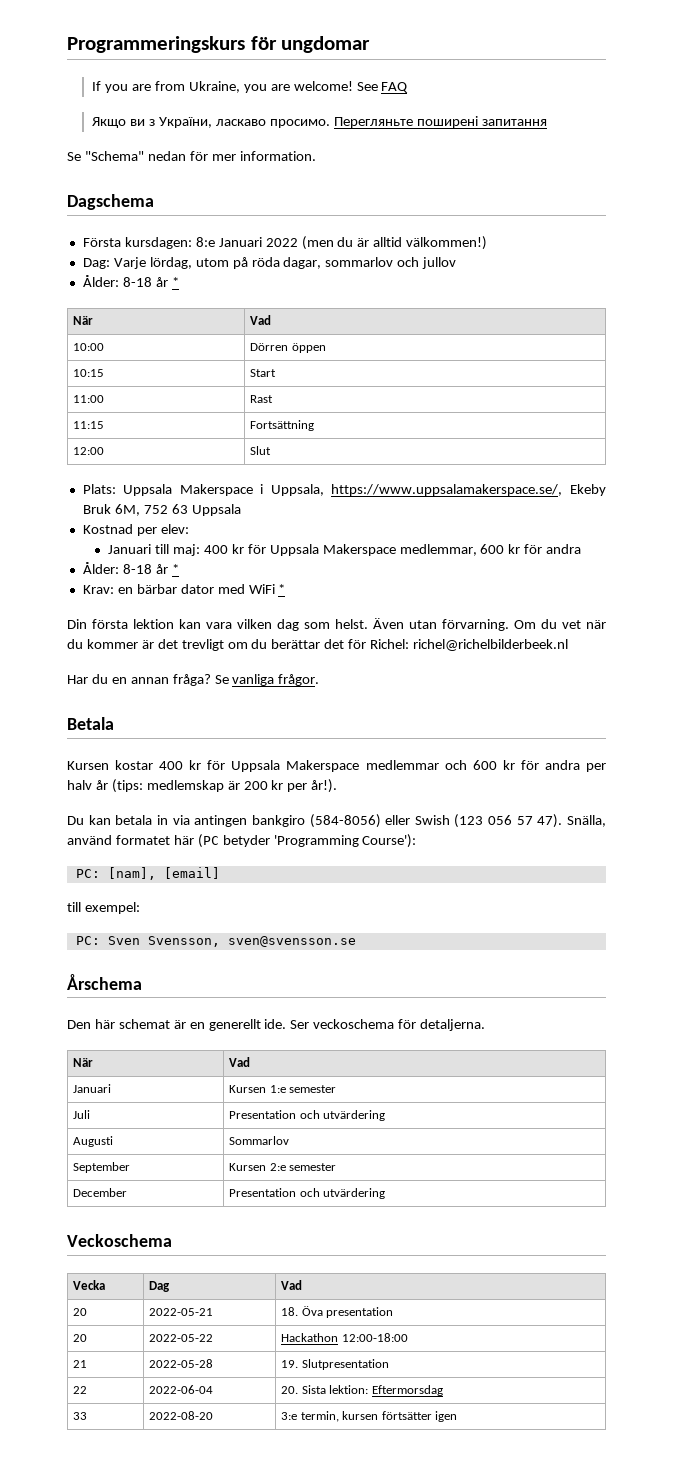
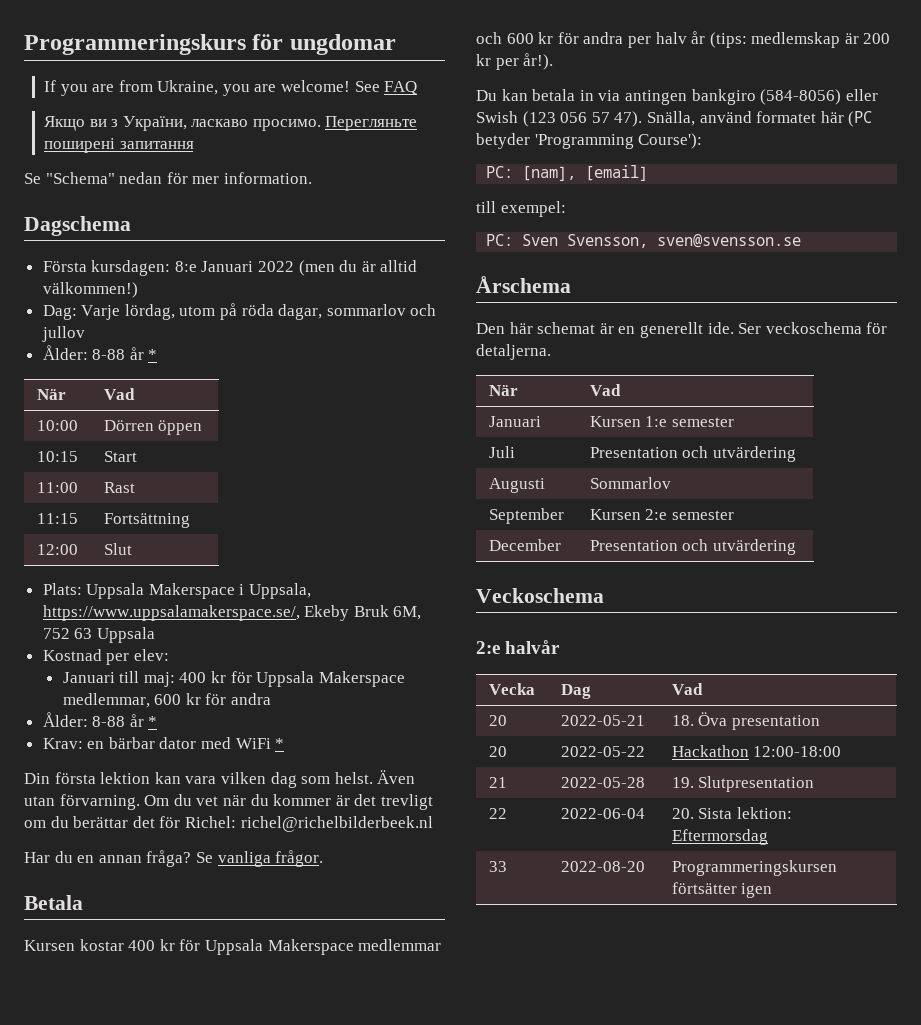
[122,277,152,287] 8-18 -> [92,349,126,360] 8-88
[122,564,152,574] 8-18 -> [92,716,126,727] 8-88
(172, 1240) none -> [476,640,561,654] // 2:e halvår
[280,1411,379,1422] 3:e termin, kursen -> [671,860,837,876] Programmeringskursen

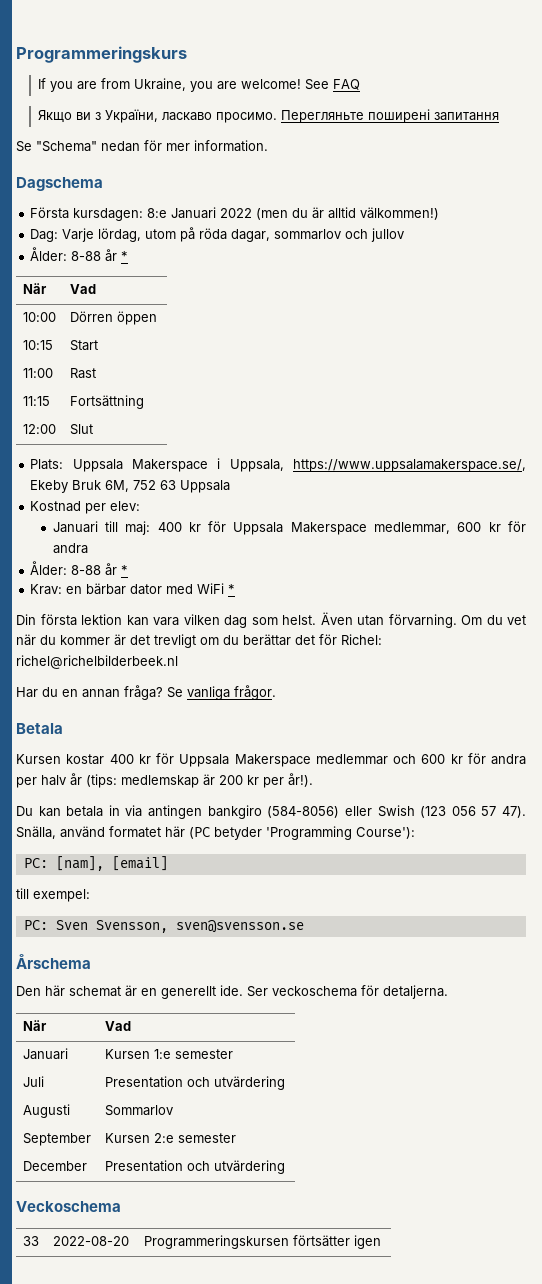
[252,34,396,55] för ungdomar -> (187, 54) none
[476,640,561,654] [488,683,535,695] [560,684,591,699] [671,683,703,695] [488,715,507,726] [560,715,645,726] [671,712,820,730] [488,746,507,757] [560,746,645,757] [671,745,842,757] [488,777,507,788] [560,777,645,788] [671,776,815,792] [488,808,507,819] [560,808,645,819] [671,807,792,819] [671,829,768,845] // 2:e halvår // Vecka | Dag | Vad // 20 | 2022-05-21 | 18. Öva presentation // 20 | 2022-05-22 | Hackathon 12:00-18:00 // 21 | 2022-05-28 | 19. Slutpresentation // 22 | 2022-06-04 | 20. Sista lektion: Eftermorsdag -> (121, 1206) none

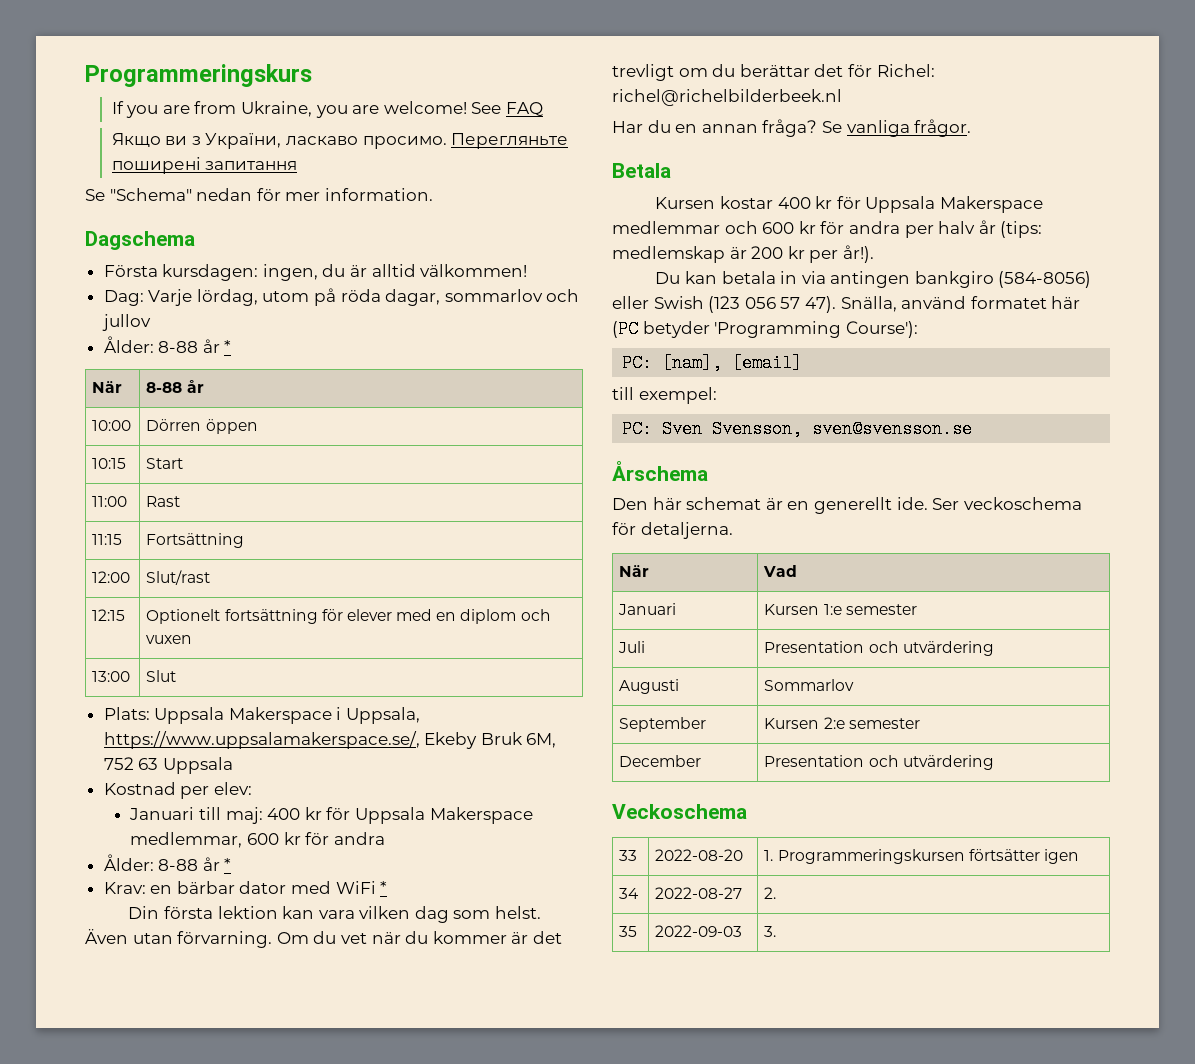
[147,207,289,220] 8:e Januari 2022 (men -> [262,264,318,281] ingen,
[360,207,440,220] välkommen!) -> [420,264,528,277] välkommen!
[69,284,96,294] Vad -> [146,380,204,393] 8-88 år
(56, 429) none -> [146,570,211,585] [92,609,126,621] [146,609,551,624] [146,635,193,644] [92,671,131,682] | Slut/rast // 12:15 | Optionelt fortsättning för elever med en diplom och vuxen // 13:00
(129, 1241) none -> [764,850,774,861] 1.
(381, 1242) none -> [619,888,640,899] [655,887,743,899] [764,887,777,899] [619,926,638,937] [655,925,743,937] [764,926,777,937] // 34 | 2022-08-27 | 2. // 35 | 2022-09-03 | 3.

